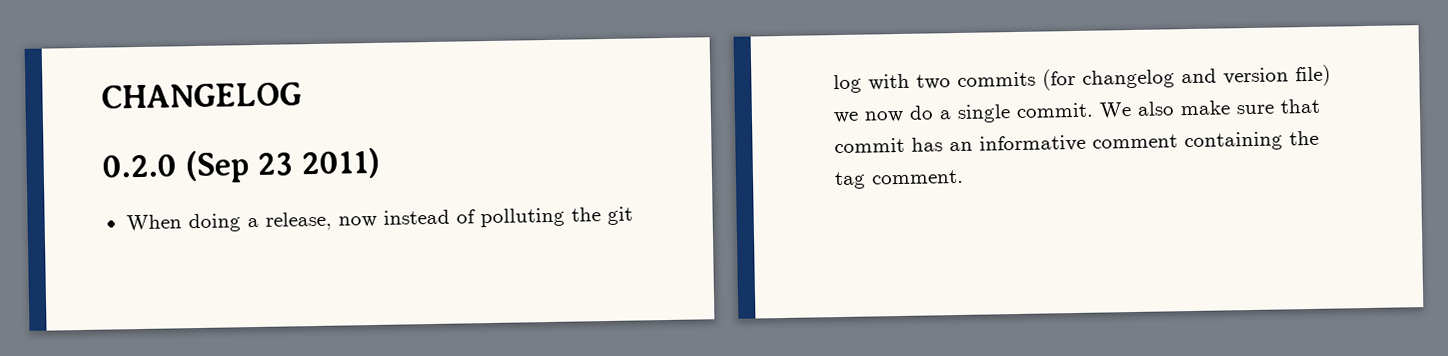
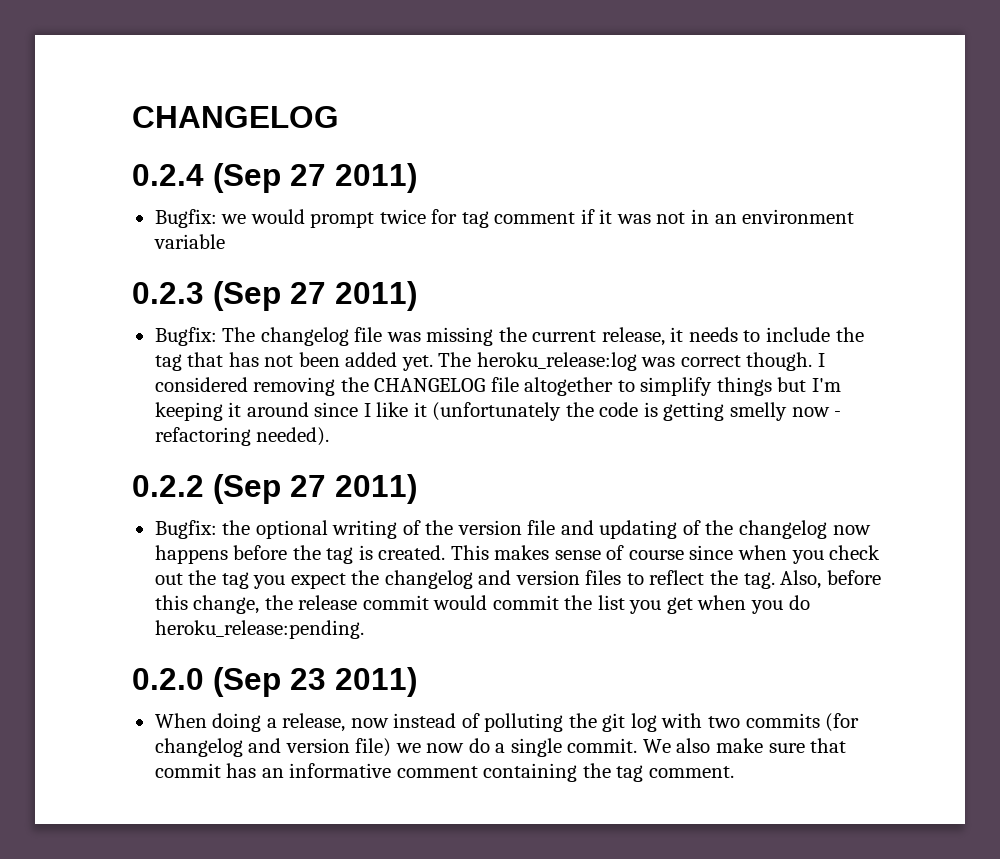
[101,82,302,109] CHANGELOG -> [132,106,339,128] [132,163,417,193] [154,209,855,228] [153,234,225,249] [132,281,417,311] [154,327,864,346] [154,352,825,371] [154,377,841,396] [154,402,842,421] [154,427,330,446] [132,474,417,504] [154,520,871,539] [154,545,881,564] [154,570,881,589] [154,595,810,614] [154,620,364,639] CHANGELOG // 0.2.4 (Sep 27 2011) // Bugfix: we would prompt twice for tag comment if it was not in an environment variable // 0.2.3 (Sep 27 2011) // Bugfix: The changelog file was missing the current release, it needs to include the tag that has not been added yet. The heroku_release:log was correct though. I considered removing the CHANGELOG file altogether to simplify things but I'm keeping it around since I like it (unfortunately the code is getting smelly now - refactoring needed). // 0.2.2 (Sep 27 2011) // Bugfix: the optional writing of the version file and updating of the changelog now happens before the tag is created. This makes sense of course since when you check out the tag you expect the changelog and version files to reflect the tag. Also, before this change, the release commit would commit the list you get when you do heroku_release:pending.

